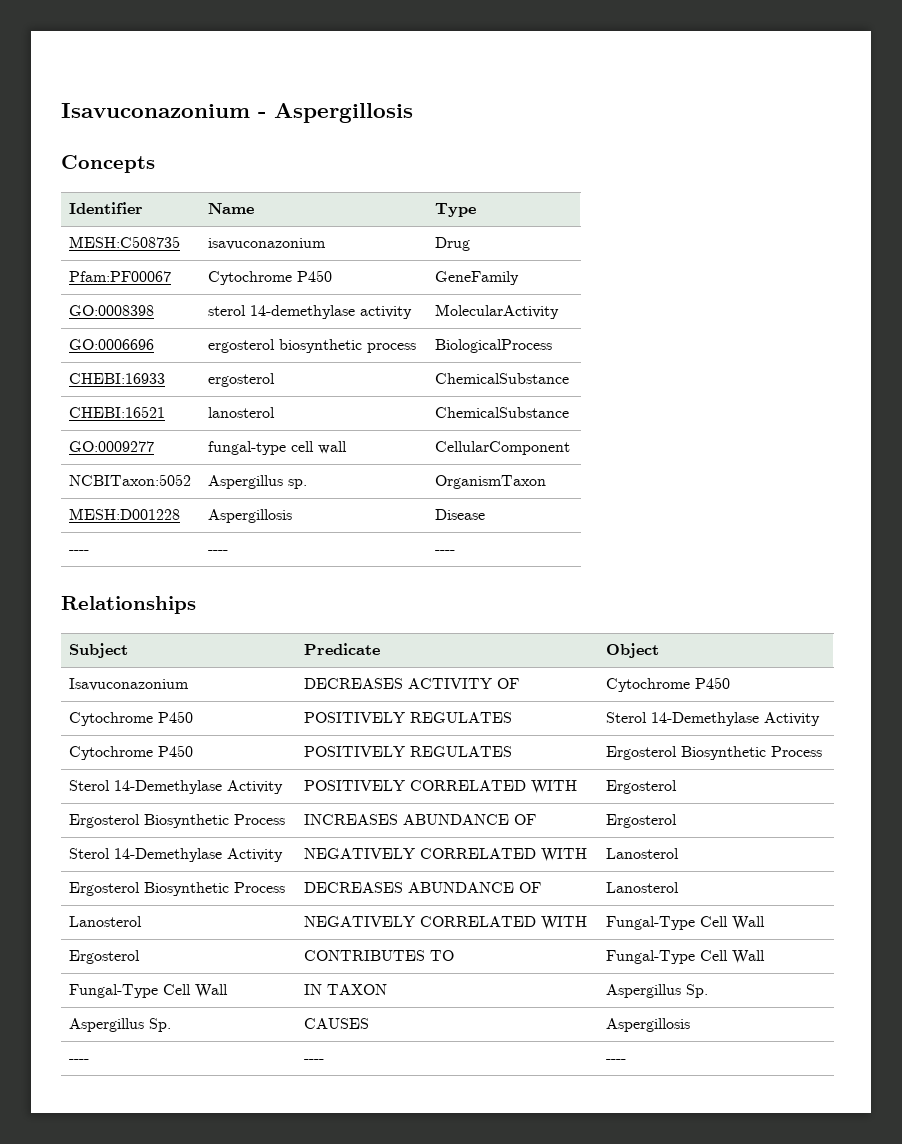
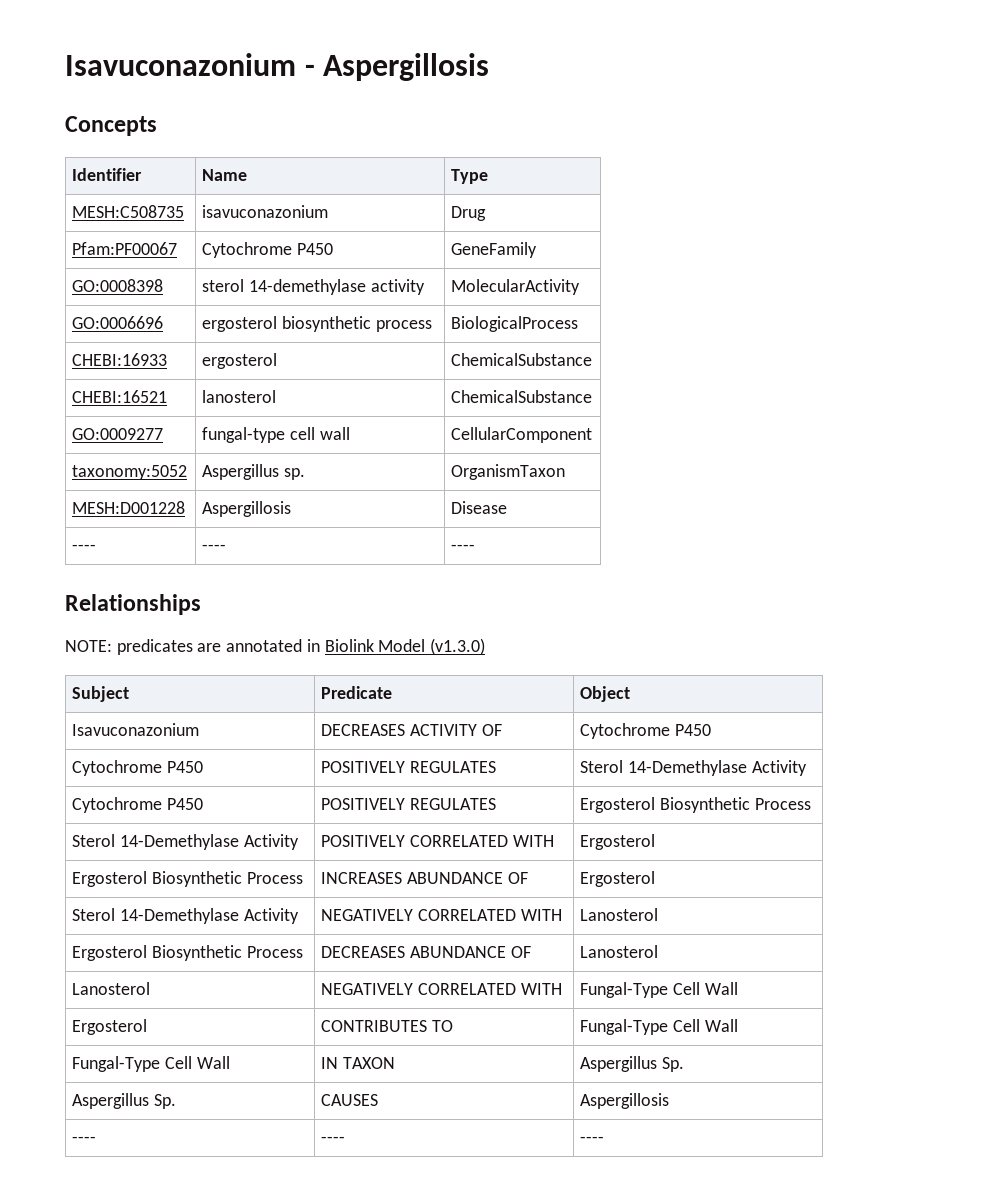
[69,474,192,486] NCBITaxon:5052 -> [72,465,188,480] taxonomy:5052
(196, 605) none -> [65,638,486,655] // NOTE: predicates are annotated in Biolink Model (v1.3.0)

